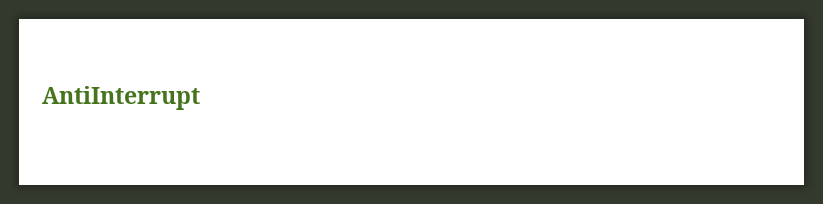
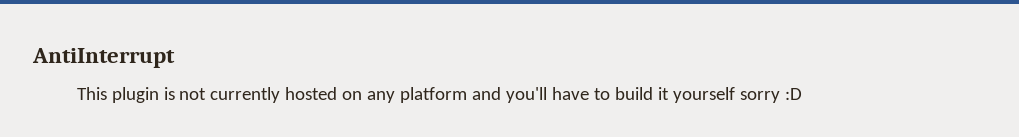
(200, 98) none -> [76,87,803,103] // This plugin is not currently hosted on any platform and you'll have to build it yourself sorry :D

